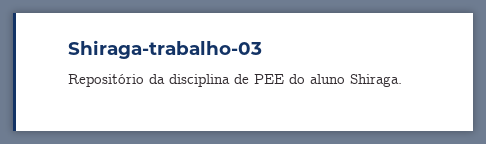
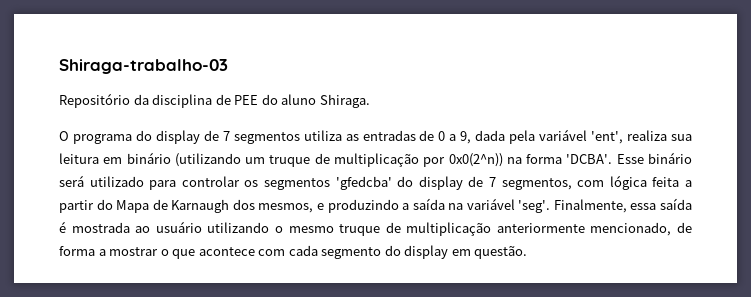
(402, 80) none -> [59,129,692,144] [59,152,692,167] [59,175,693,190] [59,198,692,213] [59,221,692,236] [59,245,528,259] // O programa do display de 7 segmentos utiliza as entradas de 0 a 9, dada pela variável 'ent', realiza sua leitura em binário (utilizando um truque de multiplicação por 0x0(2^n)) na forma 'DCBA'. Esse binário será utilizado para controlar os segmentos 'gfedcba' do display de 7 segmentos, com lógica feita a partir do Mapa de Karnaugh dos mesmos, e produzindo a saída na variável 'seg'. Finalmente, essa saída é mostrada ao usuário utilizando o mesmo truque de multiplicação anteriormente mencionado, de forma a mostrar o que acontece com cada segmento do display em questão.

